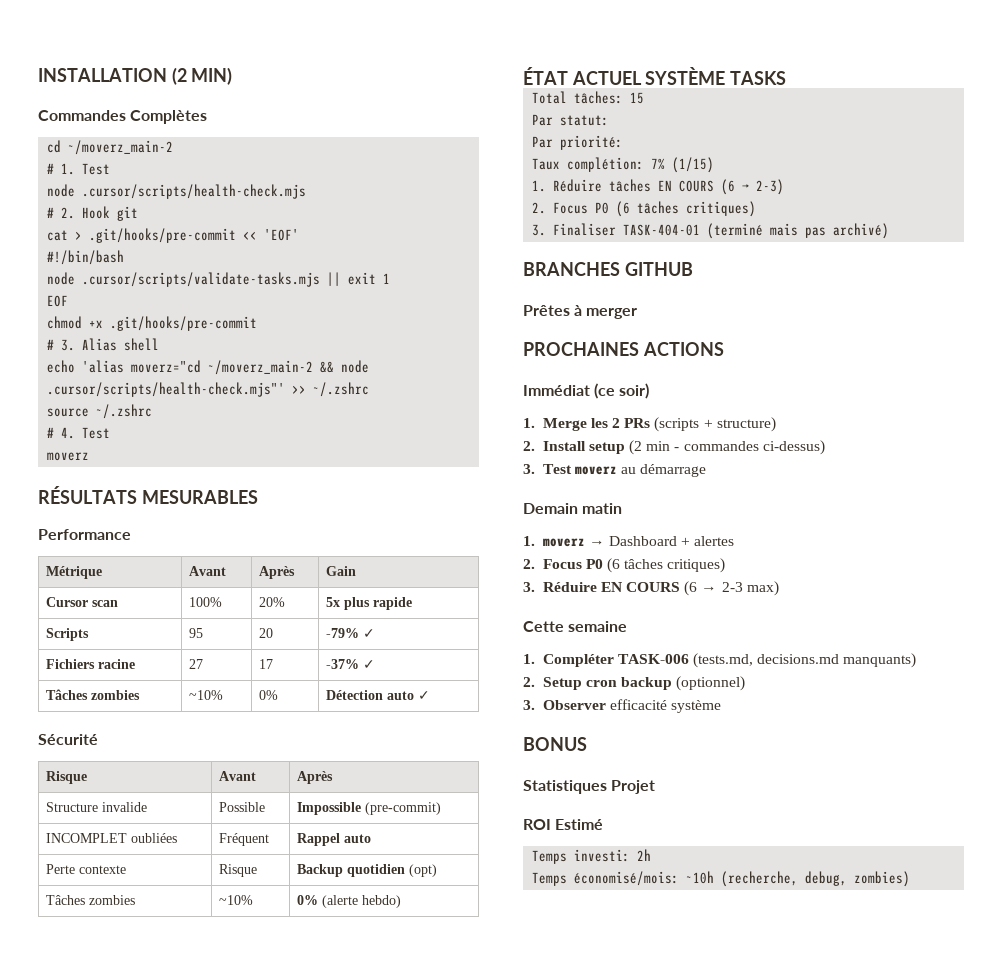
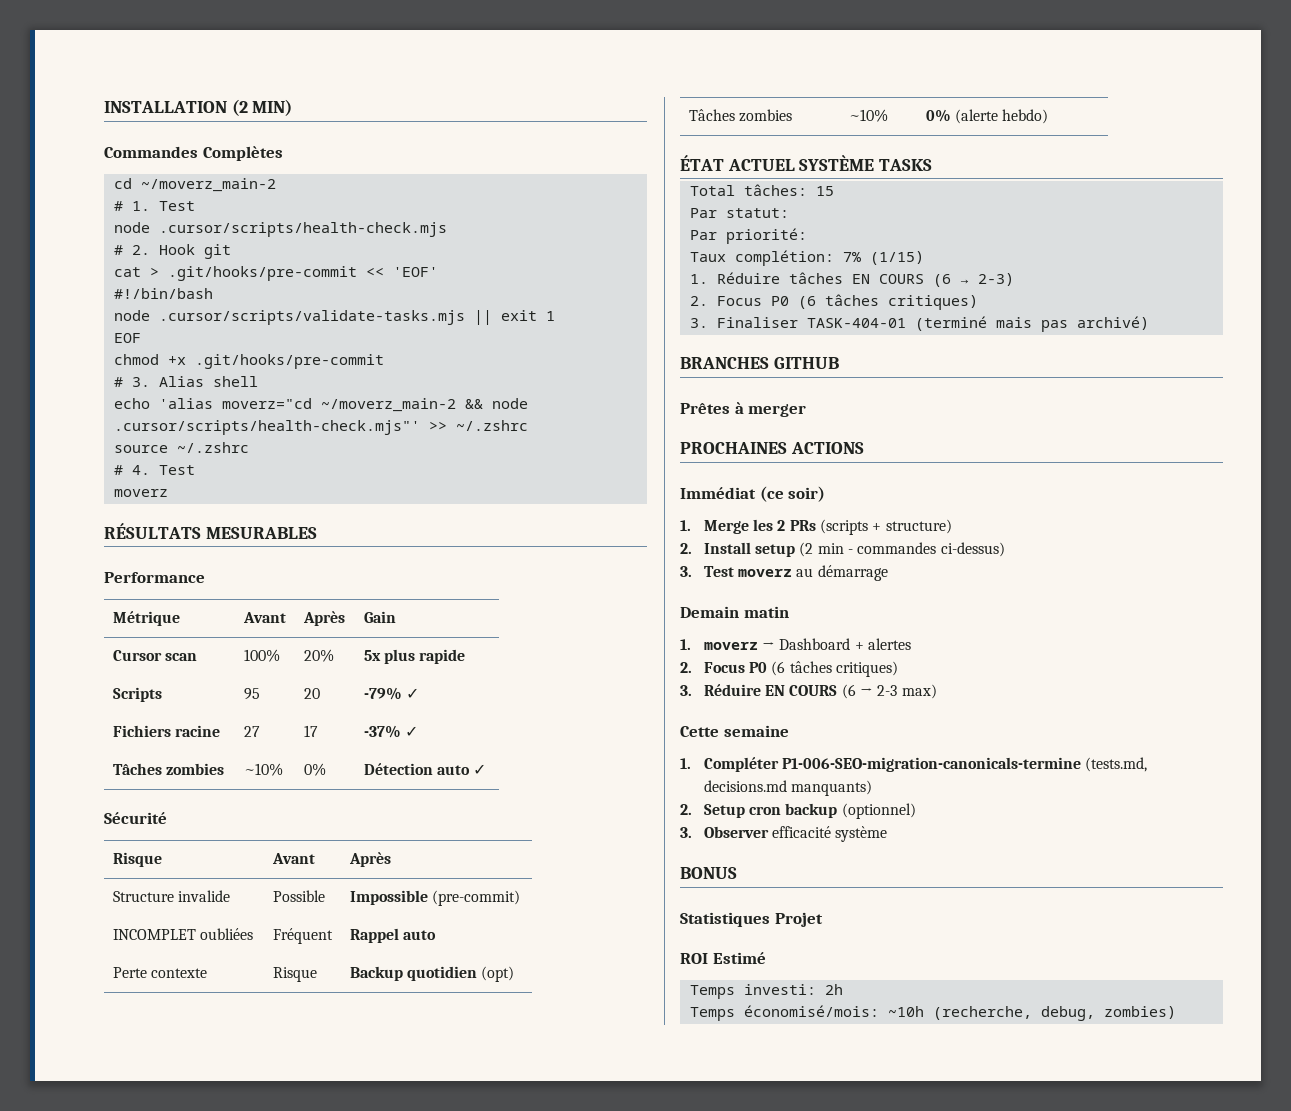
[617,654,689,664] TASK-006 -> [782,757,1082,772] P1-006-SEO-migration-canonicals-termine

